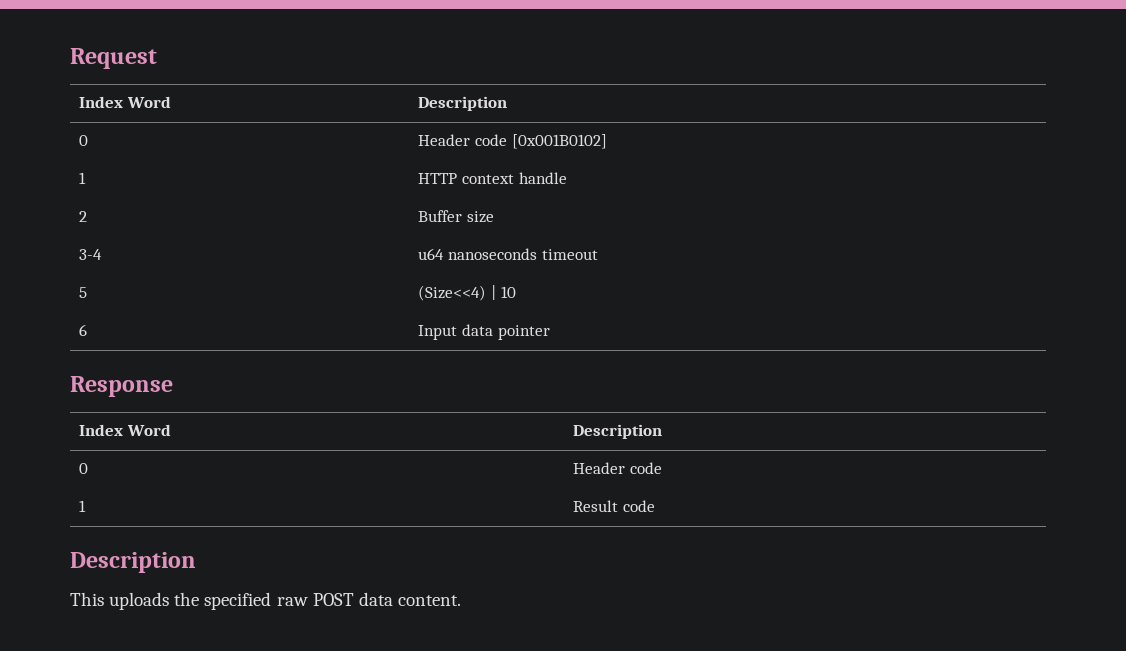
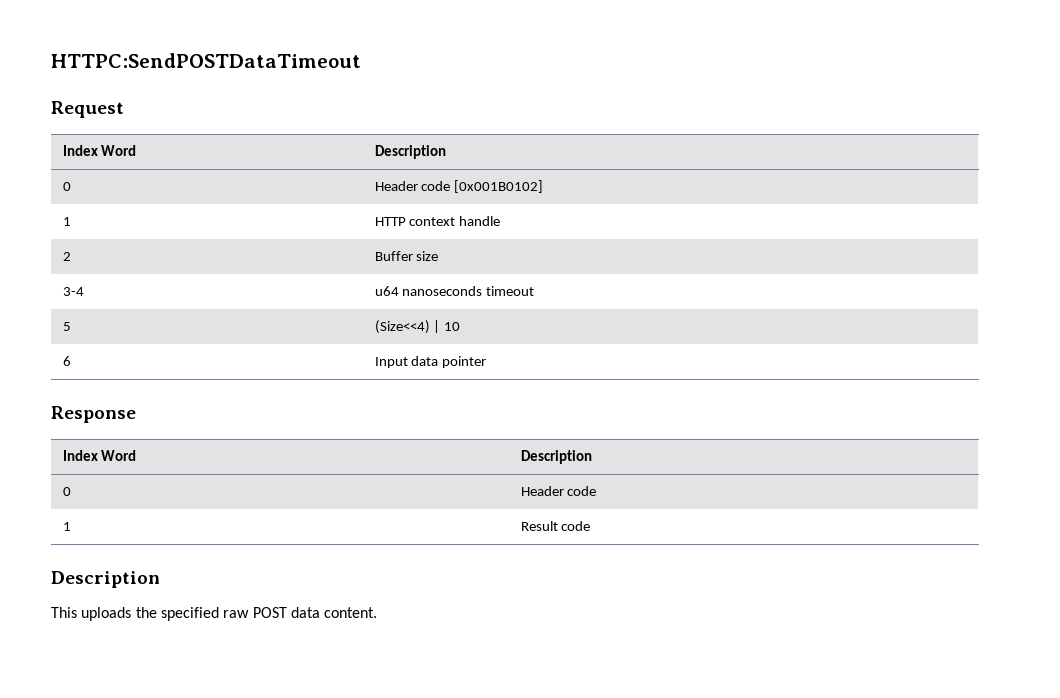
(70, 58) none -> [51,53,361,68] HTTPC:SendPOSTDataTimeout //

